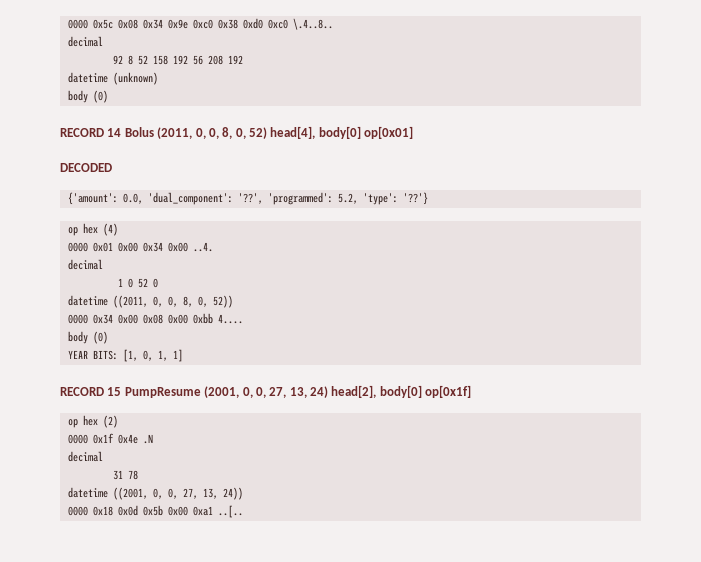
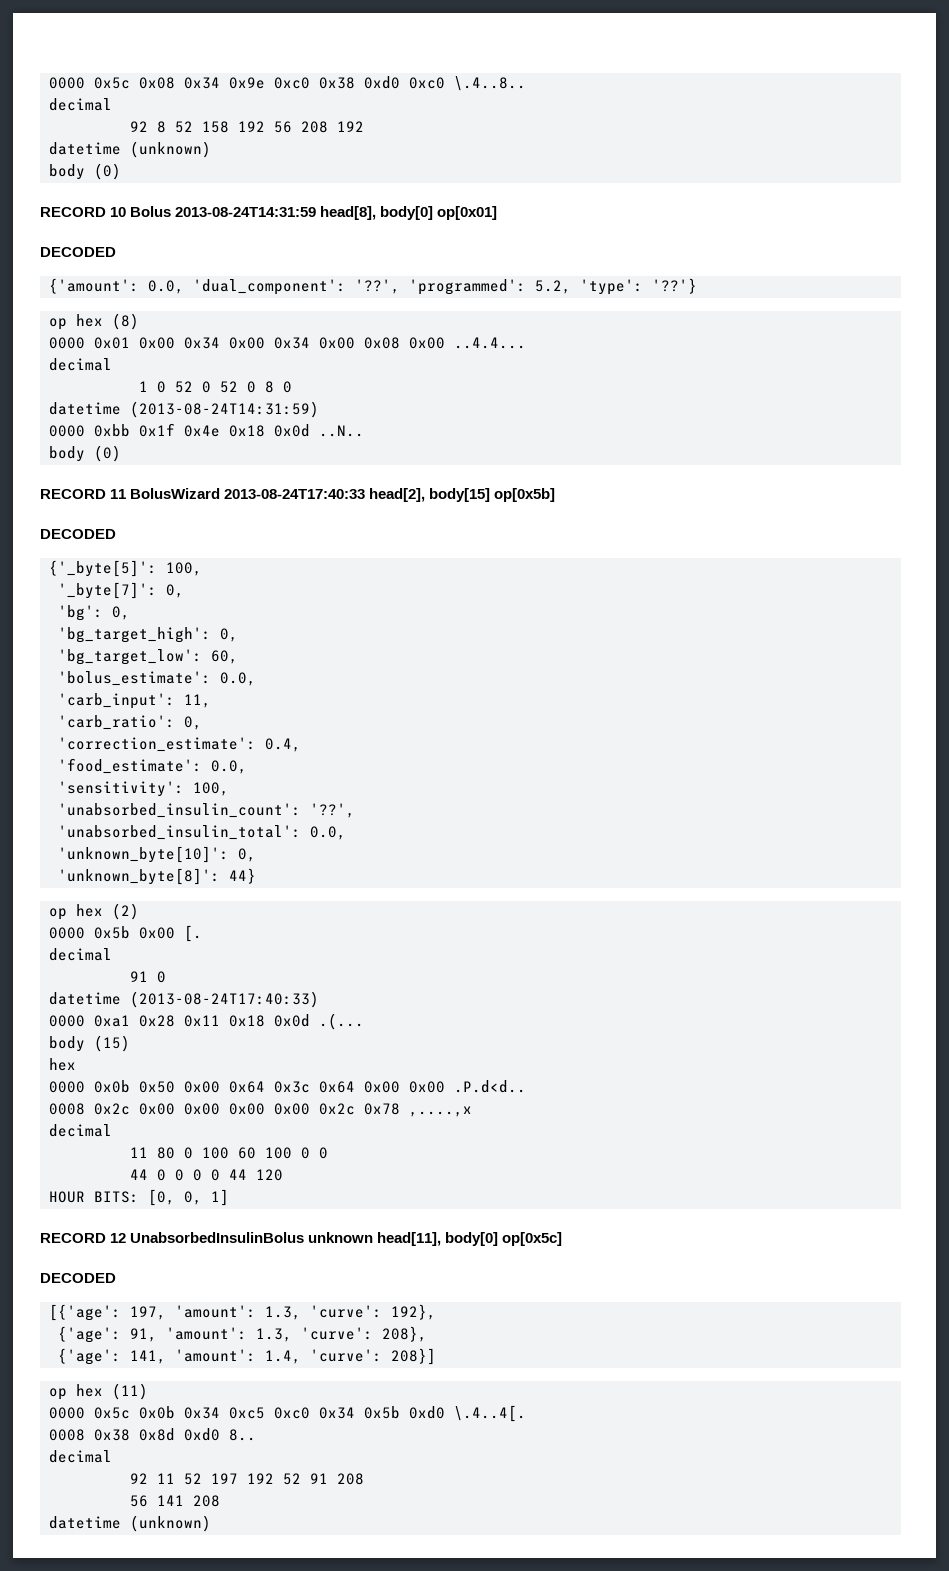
[107,126,316,139] 14 Bolus (2011, 0, 0, 8, 0, 52) head[4], -> [110,206,377,220] 10 Bolus 2013-08-24T14:31:59 head[8],
[102,223,118,236] (4) -> [112,313,139,330] (8)
[192,242,213,252] ..4. -> [274,337,526,349] 0x34 0x00 0x08 0x00 ..4.4...
[67,295,233,308] [67,313,243,324] [67,331,108,344] [67,349,183,362] [60,385,472,398] // datetime ((2011, 0, 0, 8, 0, 52)) // 0000 0x34 0x00 0x08 0x00 0xbb 4.... // body (0) // YEAR BITS: [1, 0, 1, 1] // RECORD 15 PumpResume (2001, 0, 0, 27, 13, 24) head[2], body[0] op[0x1f] -> [220,381,292,393] [49,401,319,418] [49,423,364,437] [49,445,121,462] [40,488,556,502] [40,529,116,539] [49,560,202,577] [58,582,184,599] [58,605,130,621] [58,627,238,643] [58,649,238,665] [58,671,256,686] [58,693,211,709] [58,715,202,730] [58,737,301,752] [58,758,247,774] [58,781,229,797] [58,803,355,818] [58,825,346,840] [58,846,256,863] [58,868,256,885] 52 0 8 0 // datetime (2013-08-24T14:31:59) // 0000 0xbb 0x1f 0x4e 0x18 0x0d ..N.. // body (0) // RECORD 11 BolusWizard 2013-08-24T17:40:33 head[2], body[15] op[0x5b] // DECODED // {'_byte[5]': 100, // '_byte[7]': 0, // 'bg': 0, // 'bg_target_high': 0, // 'bg_target_low': 60, // 'bolus_estimate': 0.0, // 'carb_input': 11, // 'carb_ratio': 0, // 'correction_estimate': 0.4, // 'food_estimate': 0.0, // 'sensitivity': 100, // 'unabsorbed_insulin_count': '??', // 'unabsorbed_insulin_total': 0.0, // 'unknown_byte[10]': 0, // 'unknown_byte[8]': 44}
[92,433,153,444] [67,451,103,462] [112,470,138,480] [67,487,243,500] [67,505,243,518] 0x1f 0x4e .N // decimal // 31 78 // datetime ((2001, 0, 0, 27, 13, 24)) // 0000 0x18 0x0d 0x5b 0x00 0xa1 ..[.. -> [94,925,202,942] [49,948,112,961] [130,971,166,983] [49,991,319,1008] [49,1013,364,1030] [49,1035,130,1052] [49,1058,76,1071] [49,1080,526,1093] [49,1103,472,1117] [49,1124,112,1137] [130,1147,328,1159] [130,1169,283,1181] [49,1189,229,1206] [40,1232,563,1246] [40,1273,116,1283] [49,1304,436,1321] [58,1326,427,1343] [58,1348,436,1365] [49,1383,148,1400] [49,1405,526,1422] [49,1428,256,1441] [49,1450,112,1463] [130,1473,364,1485] [130,1495,220,1507] [49,1515,211,1532] 0x5b 0x00 [. // decimal // 91 0 // datetime (2013-08-24T17:40:33) // 0000 0xa1 0x28 0x11 0x18 0x0d .(... // body (15) // hex // 0000 0x0b 0x50 0x00 0x64 0x3c 0x64 0x00 0x00 .P.d<d.. // 0008 0x2c 0x00 0x00 0x00 0x00 0x2c 0x78 ,....,x // decimal // 11 80 0 100 60 100 0 0 // 44 0 0 0 0 44 120 // HOUR BITS: [0, 0, 1] // RECORD 12 UnabsorbedInsulinBolus unknown head[11], body[0] op[0x5c] // DECODED // [{'age': 197, 'amount': 1.3, 'curve': 192}, // {'age': 91, 'amount': 1.3, 'curve': 208}, // {'age': 141, 'amount': 1.4, 'curve': 208}] // op hex (11) // 0000 0x5c 0x0b 0x34 0xc5 0xc0 0x34 0x5b 0xd0 \.4..4[. // 0008 0x38 0x8d 0xd0 8.. // decimal // 92 11 52 197 192 52 91 208 // 56 141 208 // datetime (unknown)

